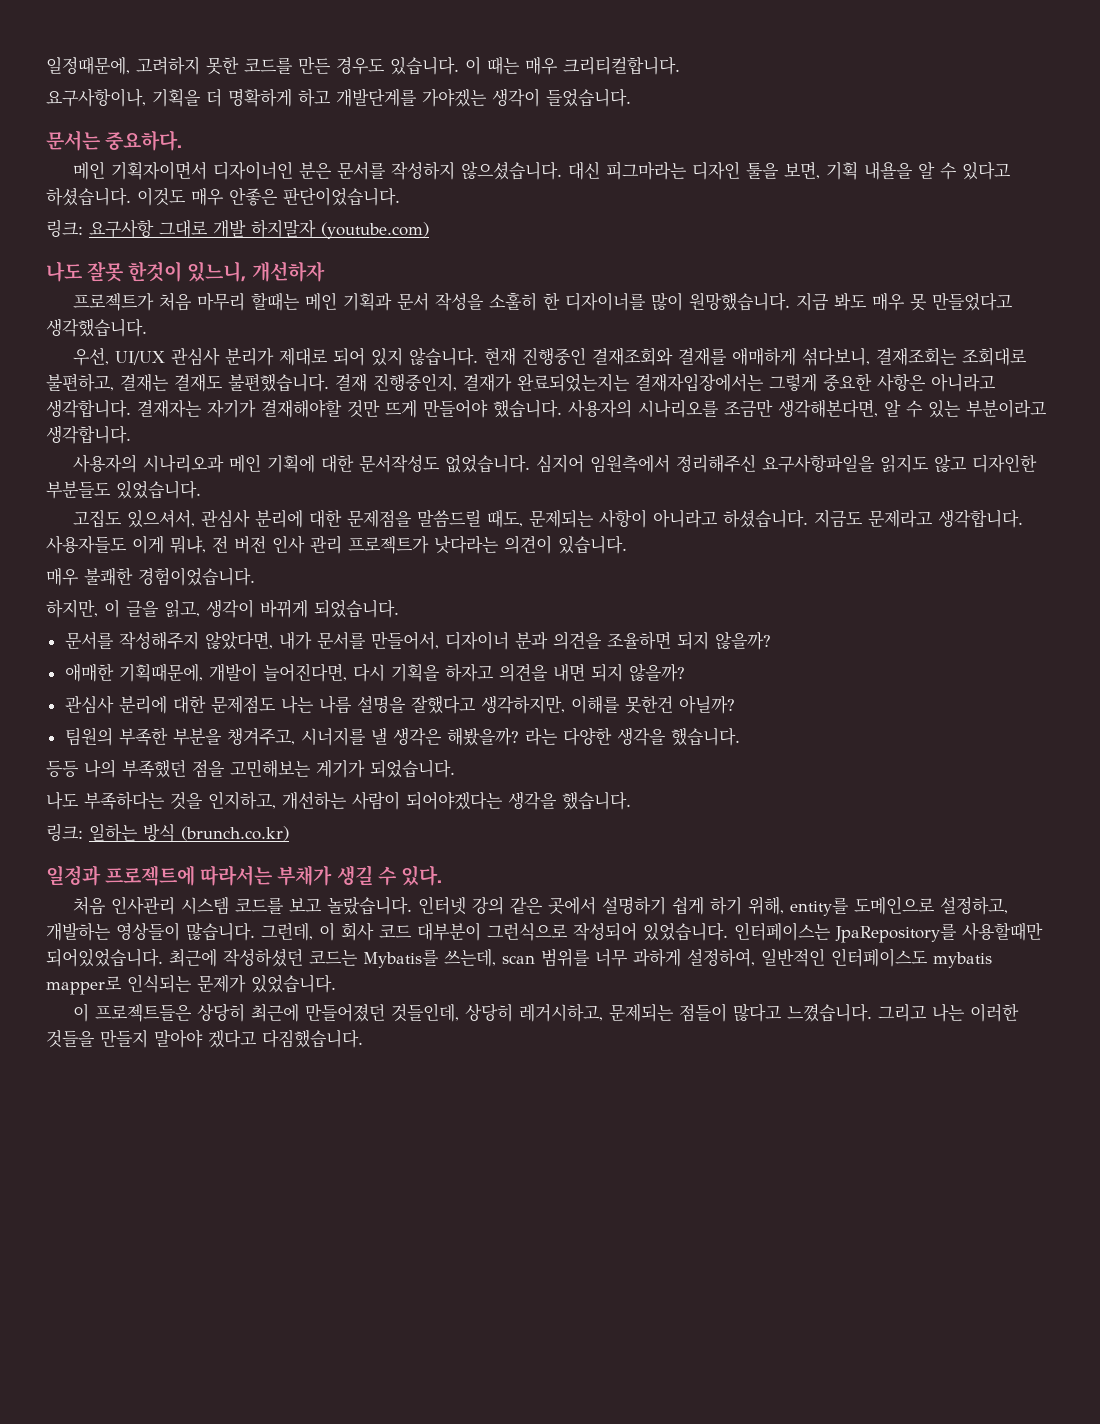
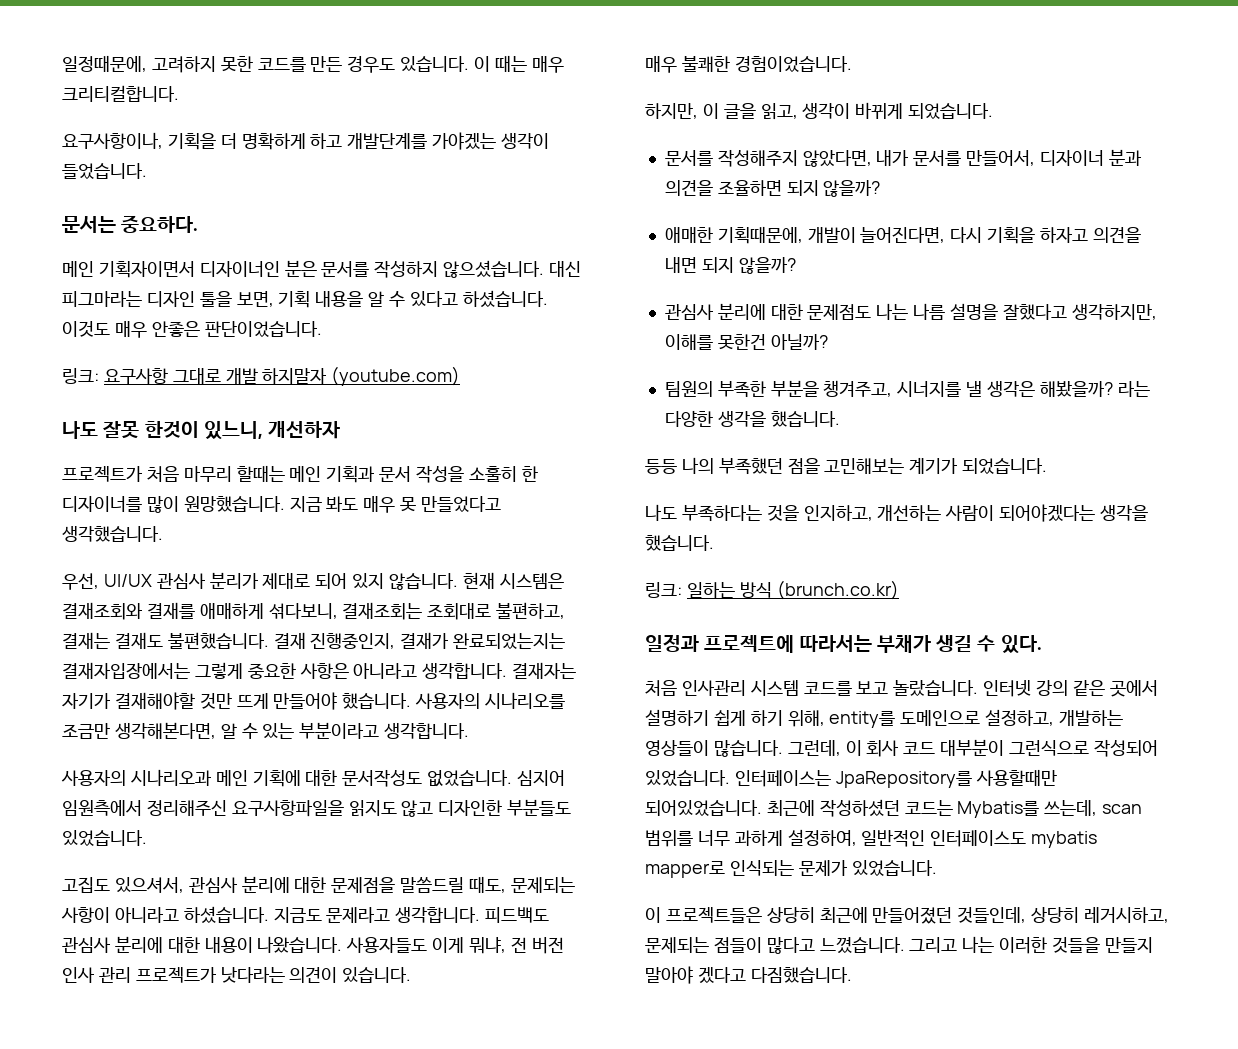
[864,161,914,180] 내욜을 -> [315,291,364,307] 내용을
[522,347,587,365] 진행중인 -> [499,573,564,589] 시스템은
(1024, 518) none -> [485,907,550,923] [62,936,343,953] 피드백도 관심사 분리에 대한 내용이 나왔습니다.

